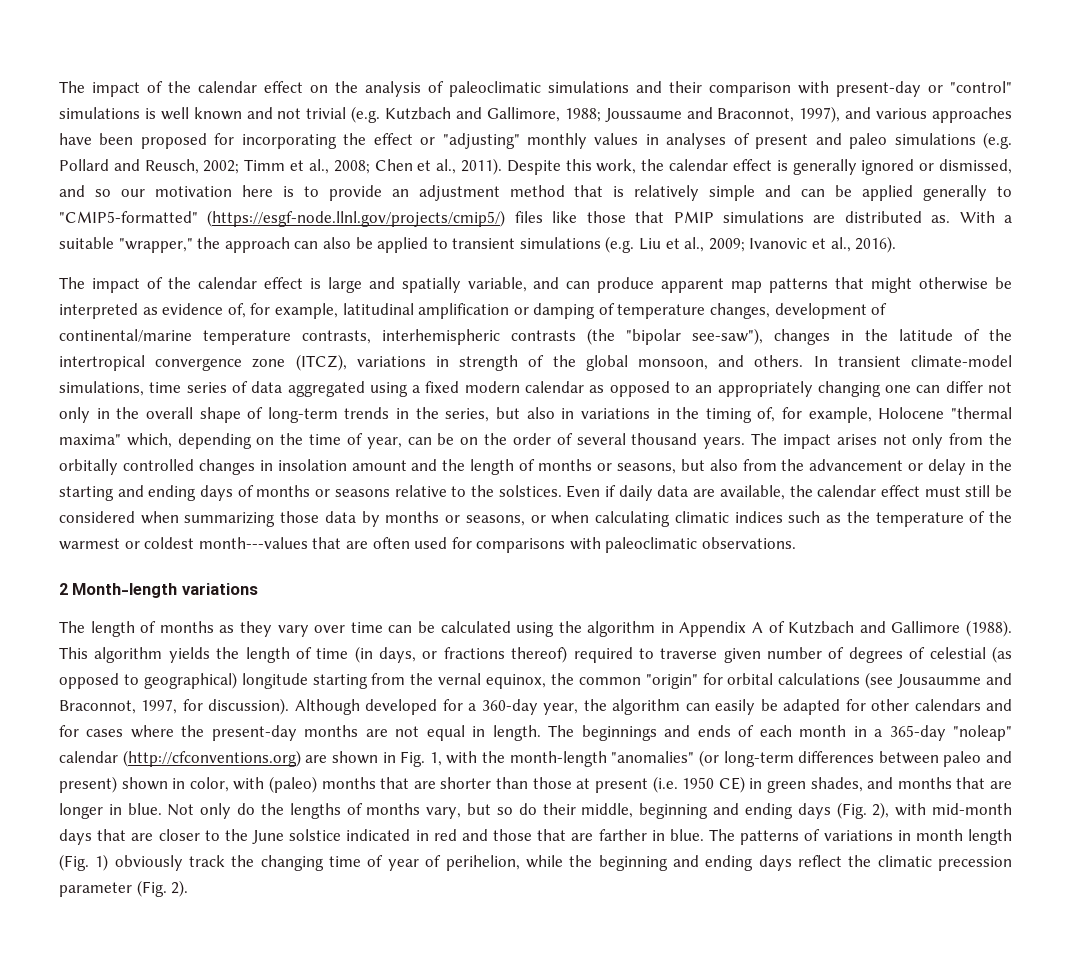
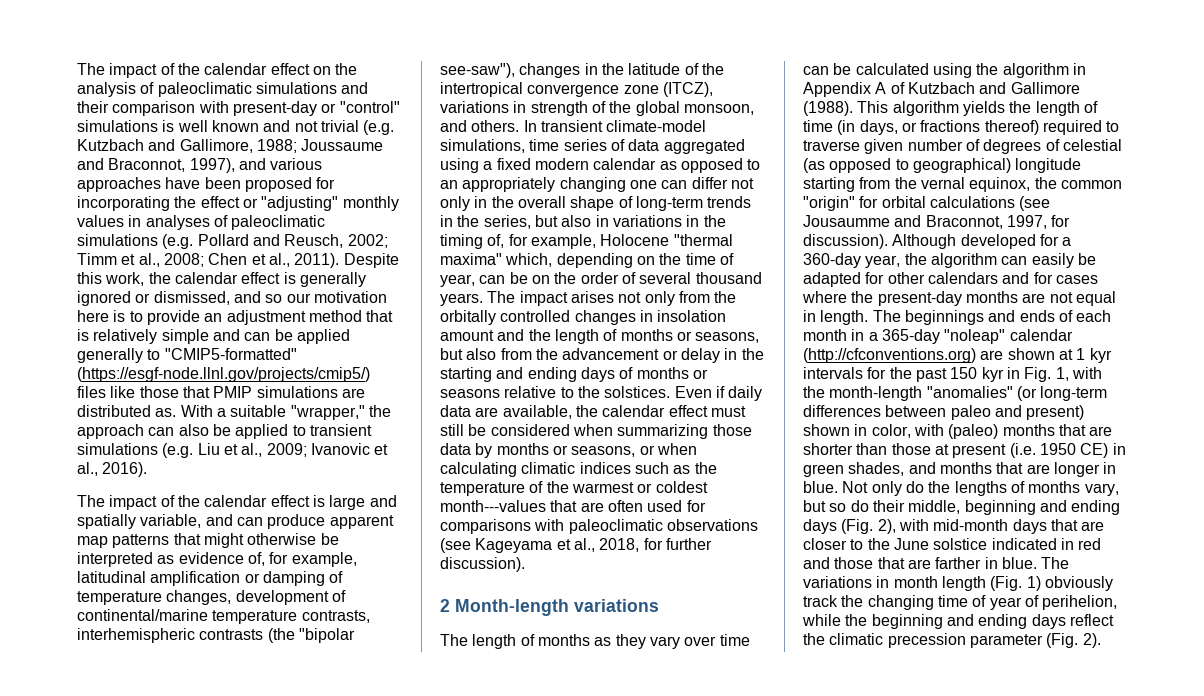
[755,133,888,149] present and paleo -> [231,215,326,230] paleoclimatic
[702,537,797,549] observations. -> [666,519,758,531] [440,538,712,553] [440,557,525,572] observations (see Kageyama et al., 2018, for further discussion).
(378, 757) none -> [1058,348,1112,363] [803,367,1004,382] at 1 kyr intervals for the past 150 kyr
[740,829,821,845] patterns of -> (1070, 563) none

